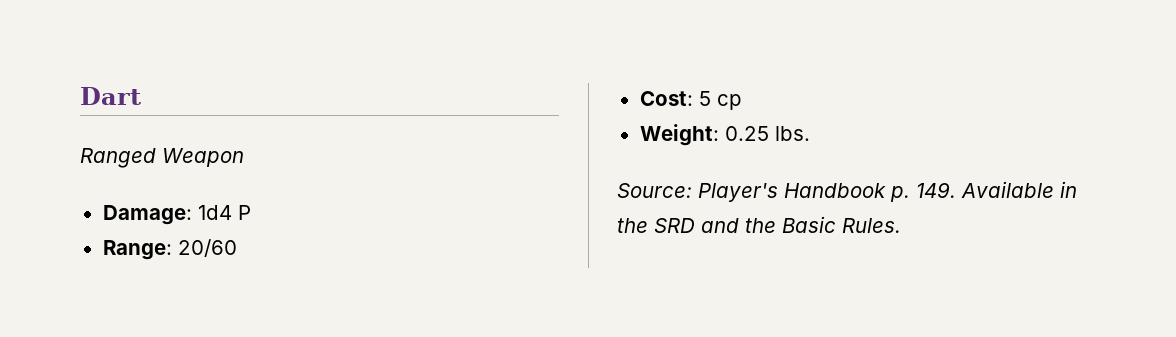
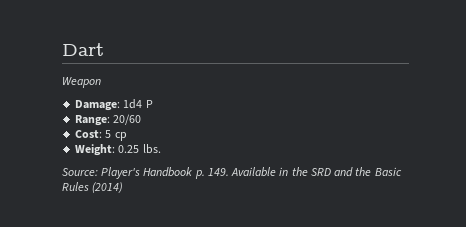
[80,148,156,168] Ranged -> (104, 49) none
[842,218,901,233] Rules. -> [62,182,124,193] Rules (2014)

